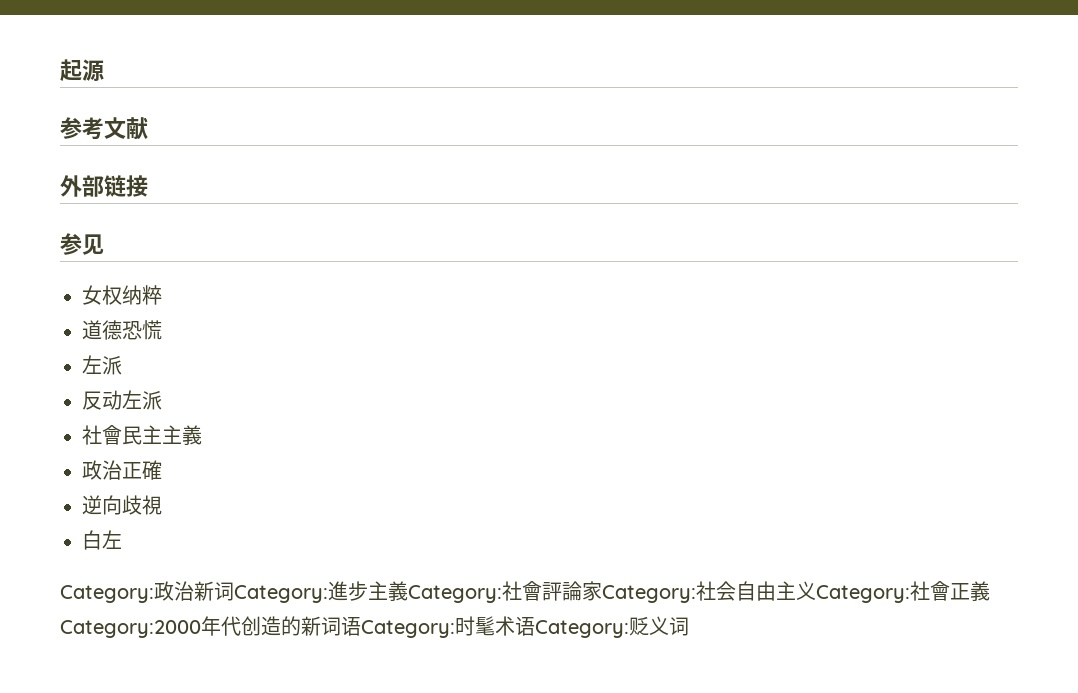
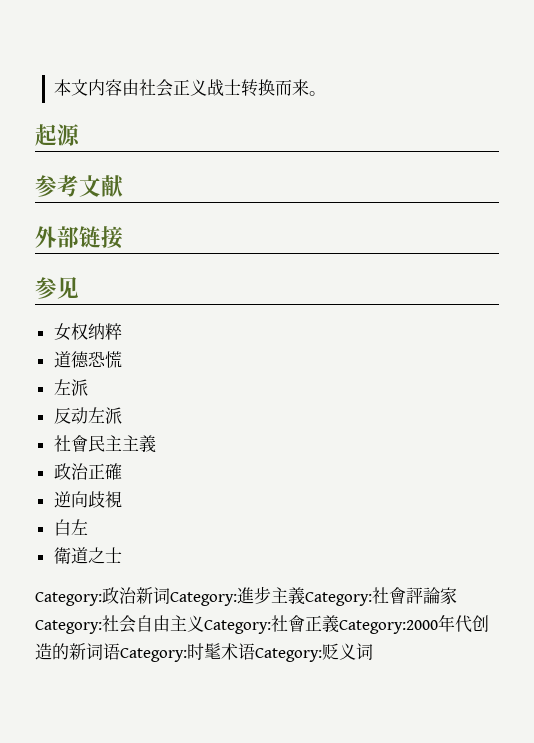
(60, 70) none -> [54,79,327,97] 本文内容由社会正义战士转换而来。 //
(122, 539) none -> [53,547,122,564] // 衛道之士

